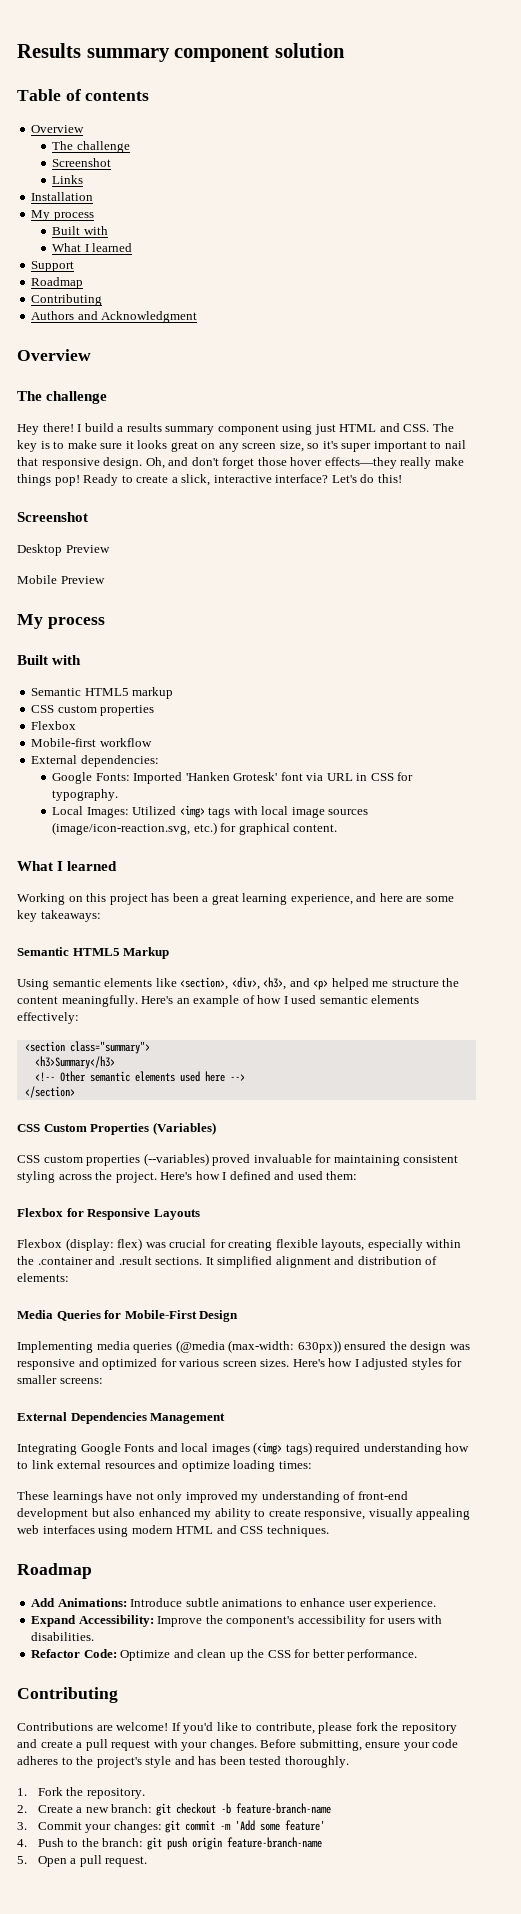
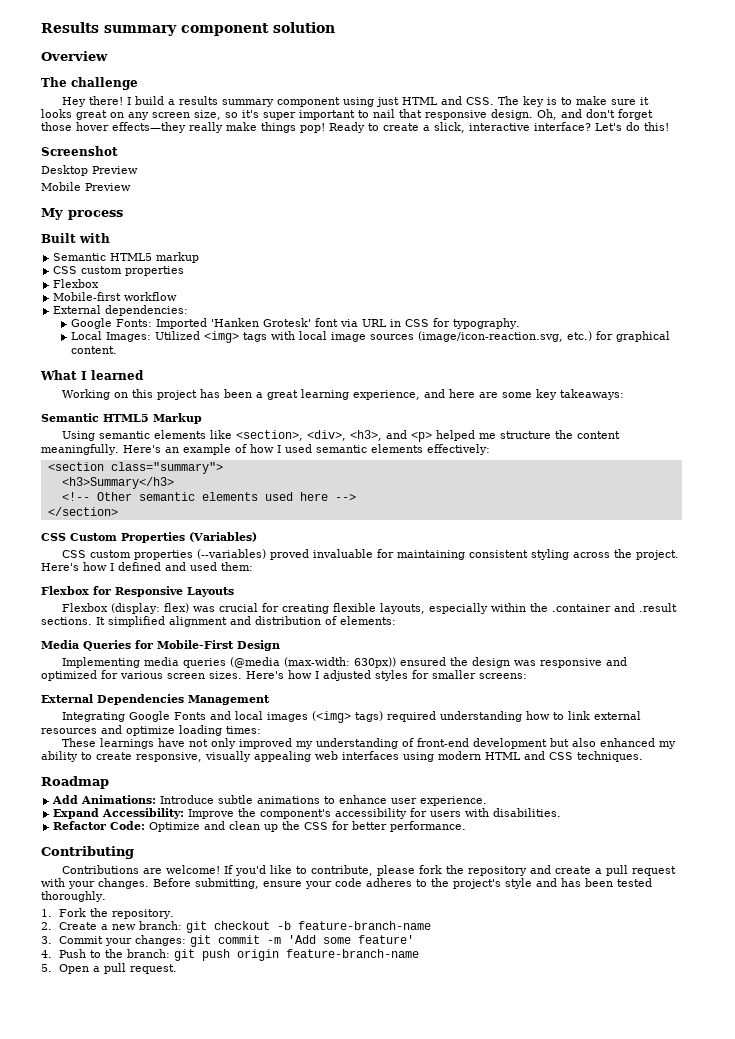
[17,89,150,101] [31,125,85,133] [52,141,130,153] [52,158,112,167] [52,175,84,184] [31,192,94,201] [31,210,94,221] [52,226,108,235] [52,243,133,252] [31,261,75,272] [31,277,84,289] [31,294,103,306] [31,311,198,323] // Table of contents // Overview // The challenge // Screenshot // Links // Installation // My process // Built with // What I learned // Support // Roadmap // Contributing // Authors and Acknowledgment -> (335, 27) none

